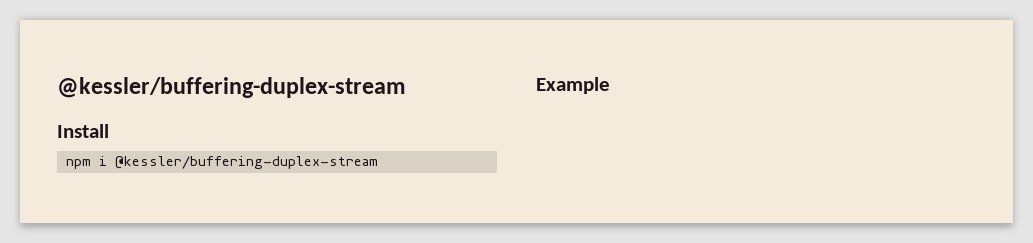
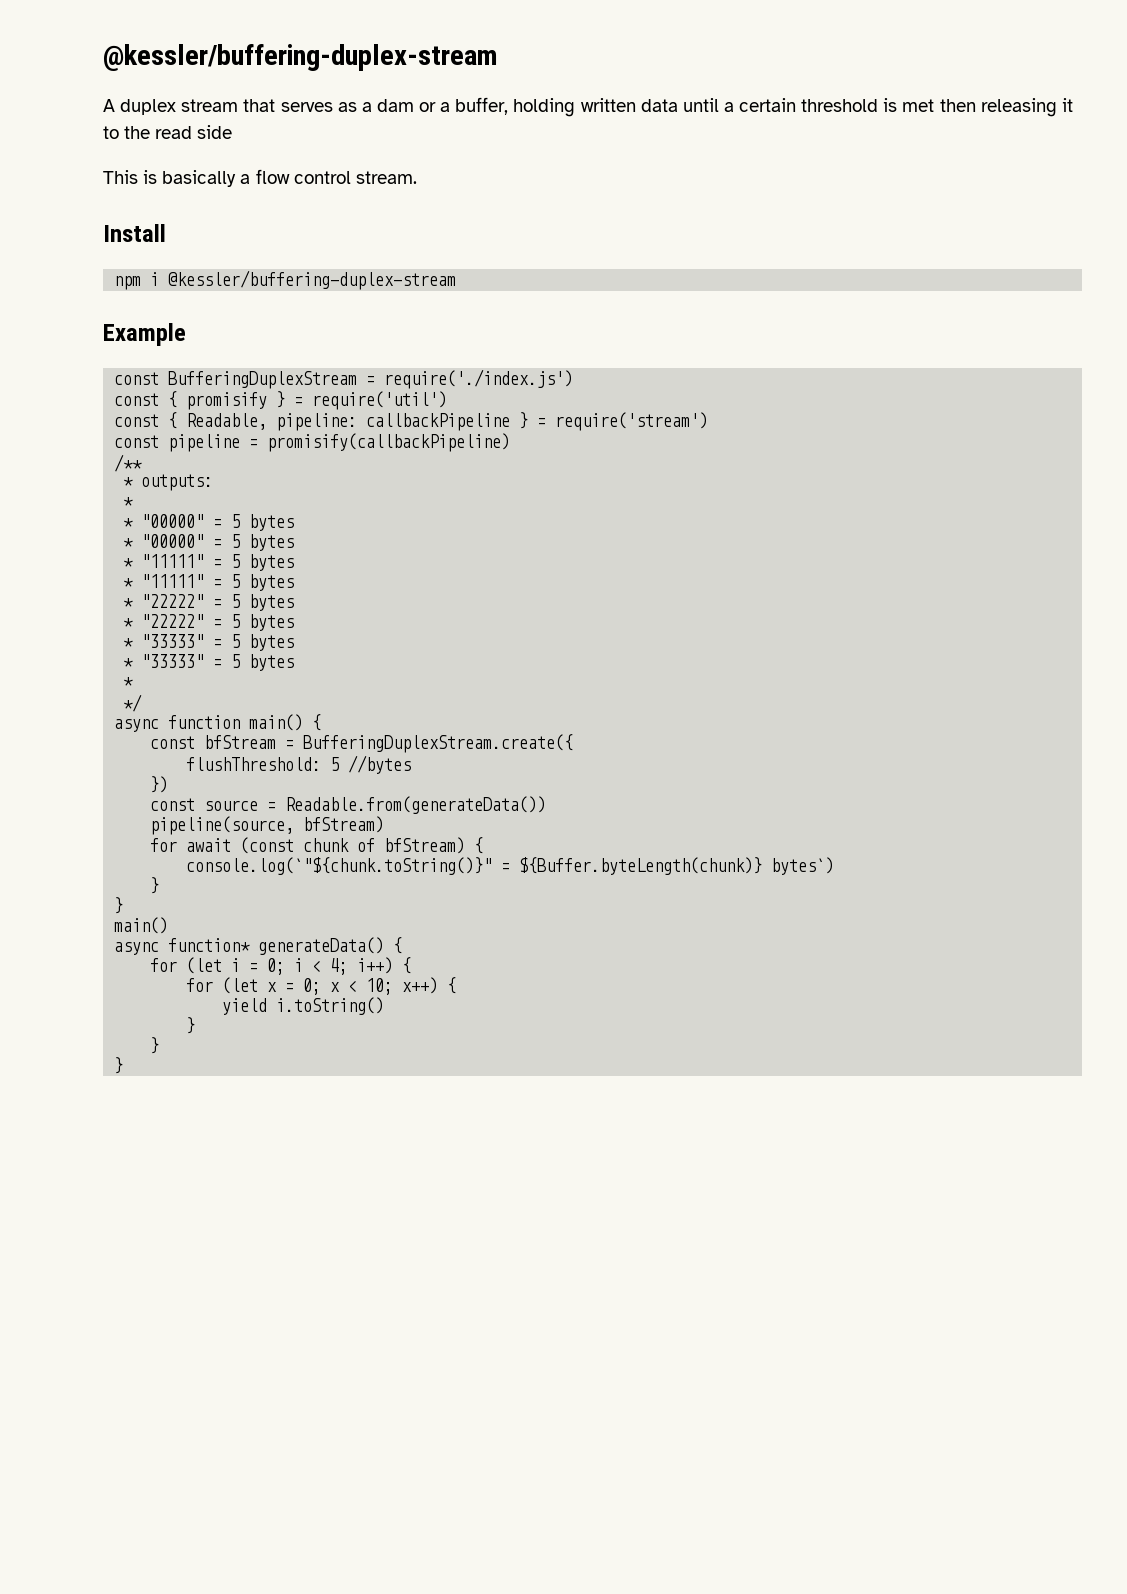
[57,77,406,98] @kessler/buffering-duplex-stream -> [103,44,498,71] [103,97,1073,117] [103,125,233,139] [103,169,417,187] @kessler/buffering-duplex-stream // A duplex stream that serves as a dam or a buffer, holding written data until a certain threshold is met then releasing it to the read side // This is basically a flow control stream.
(610, 85) none -> [114,369,574,389] [114,391,448,410] [114,412,709,431] [114,433,511,452] [114,454,143,472] [123,474,214,491] [123,497,134,507] [123,514,295,531] [123,534,295,551] [123,554,295,571] [123,574,295,591] [123,594,295,611] [123,614,295,631] [123,634,295,651] [123,654,295,671] [123,677,134,687] [123,694,143,712] [114,714,322,732] [150,734,574,753] [186,755,412,774] [150,776,169,793] [150,796,547,814] [150,816,385,835] [150,837,484,854] [186,857,835,875] [150,877,160,894] [114,897,124,914] [114,917,169,934] [114,937,403,955] [150,957,412,975] [186,977,457,995] [222,997,385,1015] [186,1017,196,1034] [150,1037,160,1054] [114,1057,124,1074] // const BufferingDuplexStream = require('./index.js') // const { promisify } = require('util') // const { Readable, pipeline: callbackPipeline } = require('stream') // const pipeline = promisify(callbackPipeline) // /** // * outputs: // * // * "00000" = 5 bytes // * "00000" = 5 bytes // * "11111" = 5 bytes // * "11111" = 5 bytes // * "22222" = 5 bytes // * "22222" = 5 bytes // * "33333" = 5 bytes // * "33333" = 5 bytes // * // */ // async function main() { // const bfStream = BufferingDuplexStream.create({ // flushThreshold: 5 //bytes // }) // const source = Readable.from(generateData()) // pipeline(source, bfStream) // for await (const chunk of bfStream) { // console.log(`"${chunk.toString()}" = ${Buffer.byteLength(chunk)} bytes`) // } // } // main() // async function* generateData() { // for (let i = 0; i < 4; i++) { // for (let x = 0; x < 10; x++) { // yield i.toString() // } // } // }

